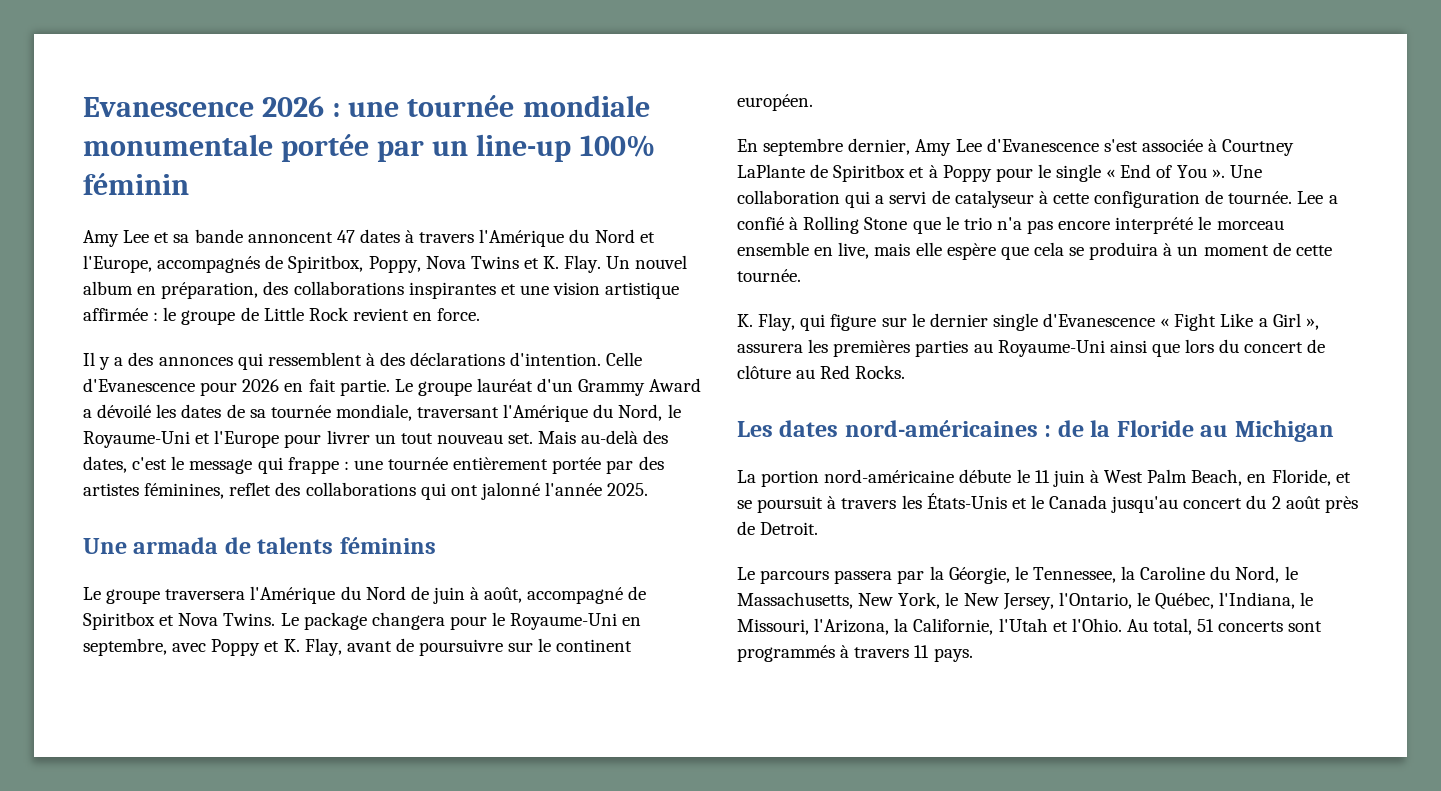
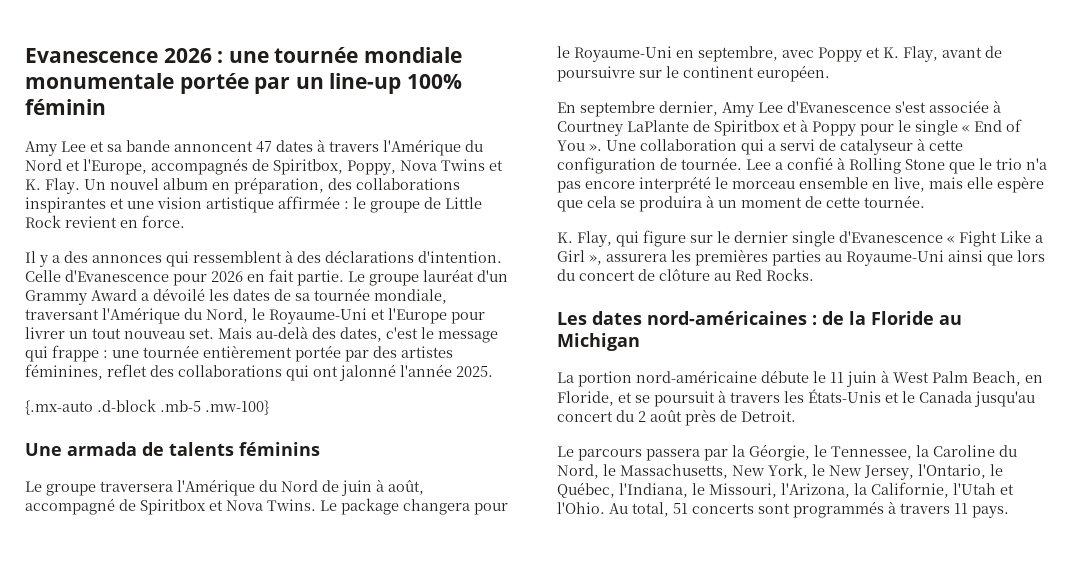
(649, 489) none -> [25,399,269,415] // {.mx-auto .d-block .mb-5 .mw-100}

